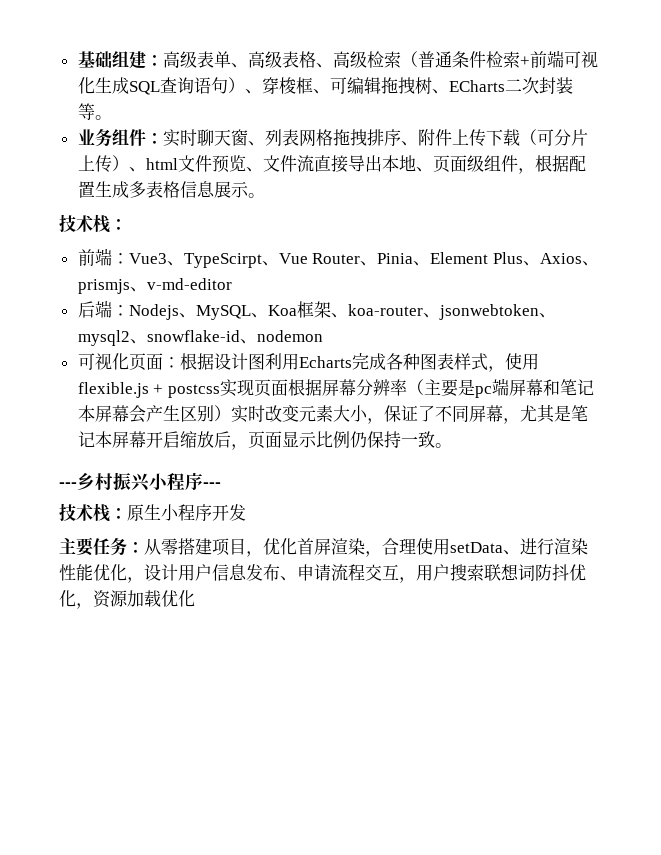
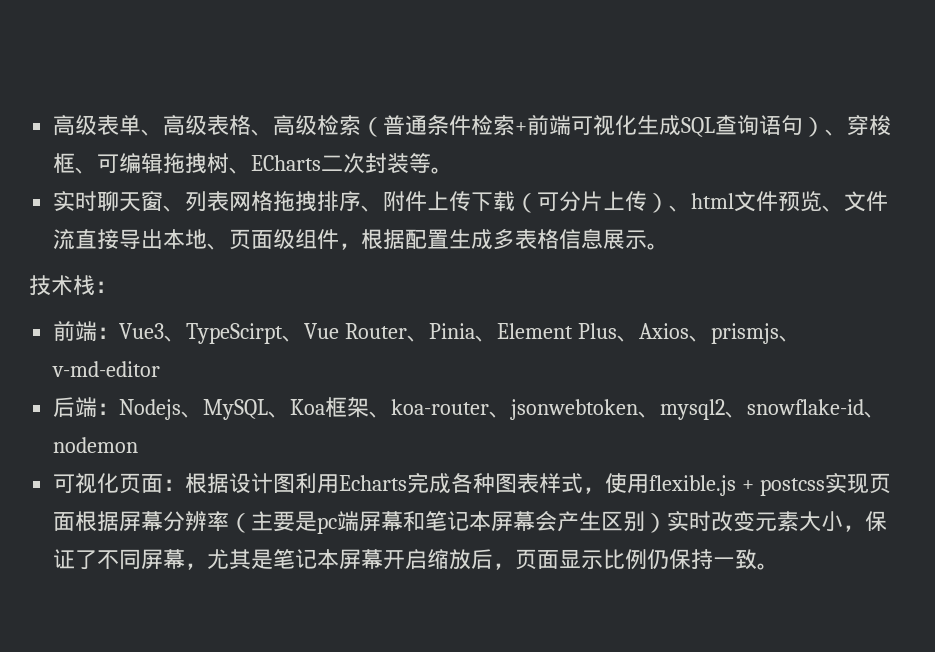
[77,51,163,69] 基础组建： -> (53, 125) none
[77,128,163,147] 业务组件： -> (454, 170) none
[59,472,221,492] [59,503,246,522] [59,537,588,557] [59,564,586,583] [59,590,195,609] // ---乡村振兴小程序--- // 技术栈：原生小程序开发 // 主要任务：从零搭建项目，优化首屏渲染，合理使用setData、进行渲染性能优化，设计用户信息发布、申请流程交互，用户搜索联想词防抖优化，资源加载优化 -> (780, 566) none

